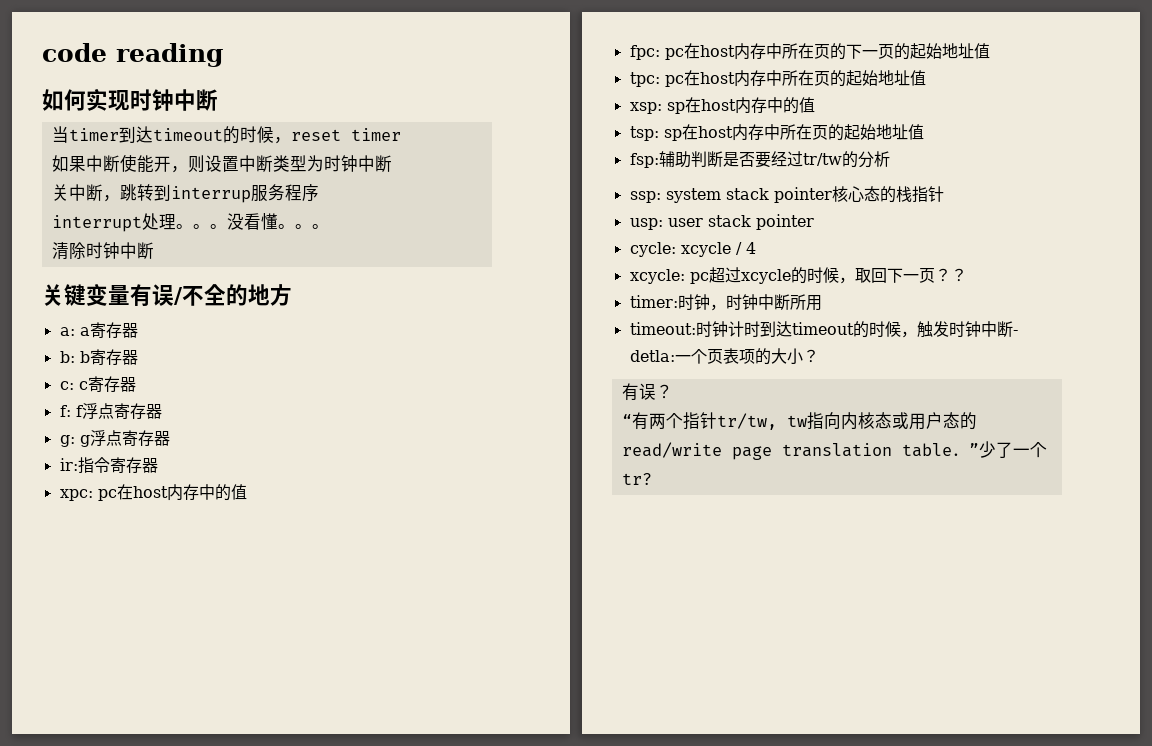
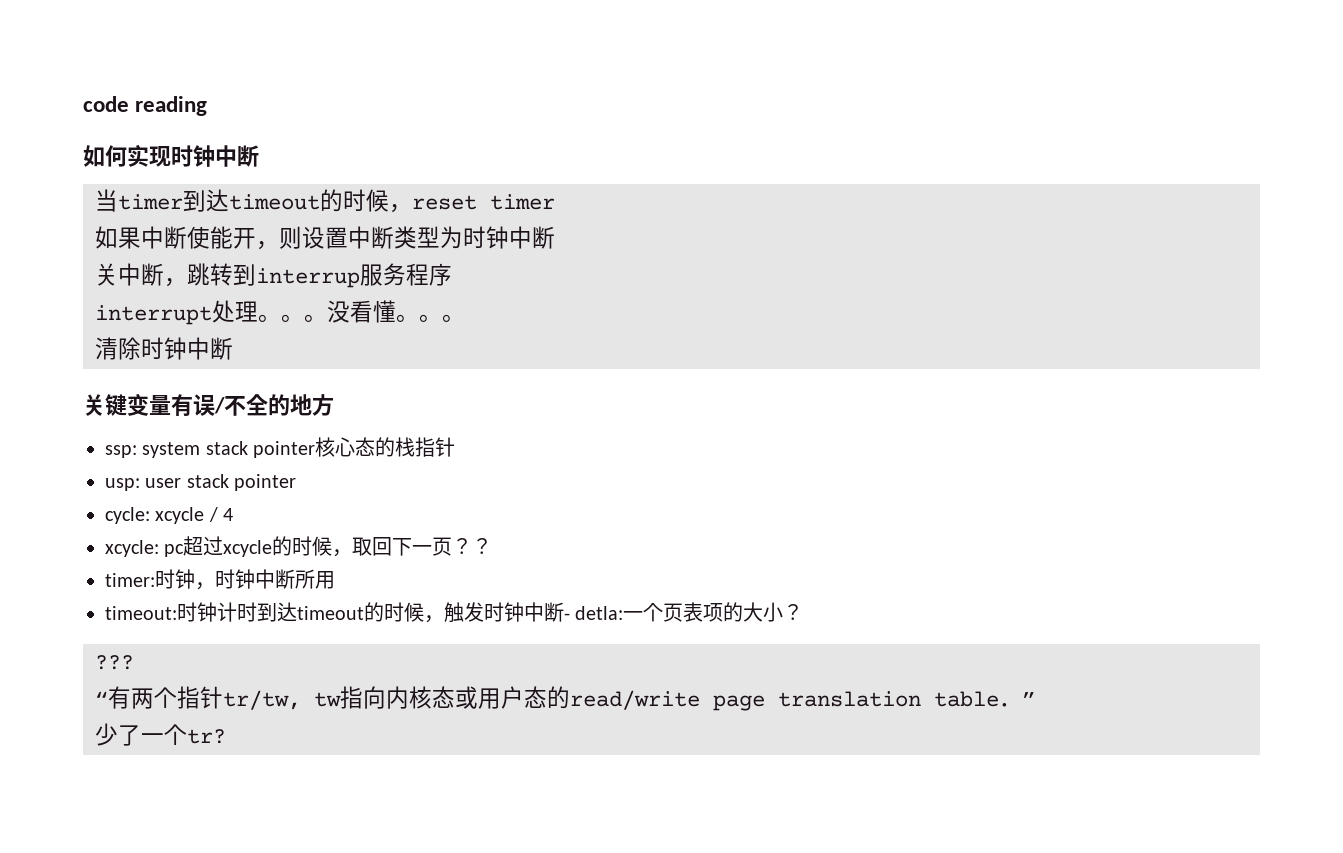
[59,322,138,339] [59,349,138,366] [59,376,136,393] [59,403,162,420] [59,430,170,447] [59,457,158,474] [59,484,247,501] [629,43,990,60] [629,70,926,87] [629,97,815,114] [629,124,924,141] [629,151,890,168] // a: a寄存器 // b: b寄存器 // c: c寄存器 // f: f浮点寄存器 // g: g浮点寄存器 // ir:指令寄存器 // xpc: pc在host内存中的值 // fpc: pc在host内存中所在页的下一页的起始地址值 // tpc: pc在host内存中所在页的起始地址值 // xsp: sp在host内存中的值 // tsp: sp在host内存中所在页的起始地址值 // fsp:辅助判断是否要经过tr/tw的分析 -> (334, 405) none
[621,383,673,401] 有误？ -> [95,655,134,670] ???
(979, 449) none -> (1035, 699) //

